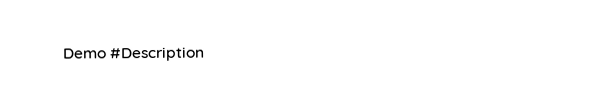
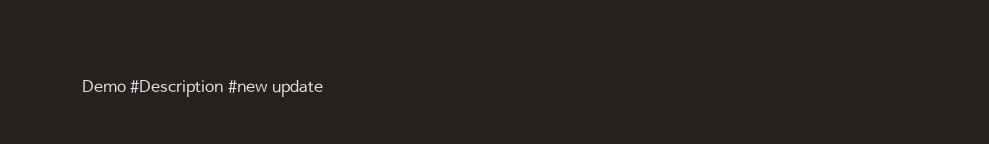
(206, 54) none -> [227,80,323,97] #new update

